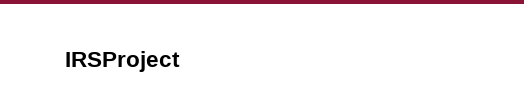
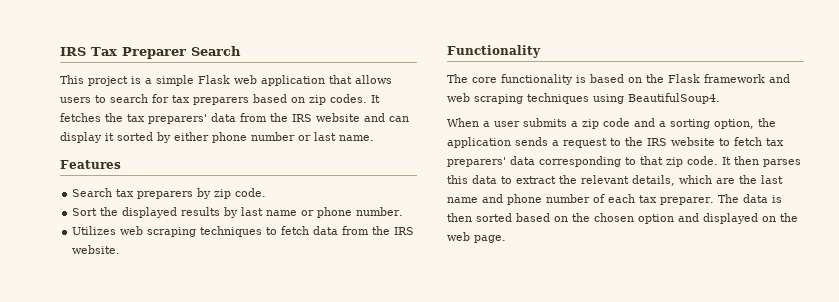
[65,51,180,72] IRSProject -> [60,46,241,59] [60,75,392,86] [60,94,380,105] [60,113,409,124] [60,132,374,143] [60,160,121,169] [72,188,267,199] [72,207,404,218] [72,226,415,237] [72,245,121,254] [447,45,541,58] [447,74,790,85] [447,93,720,104] [447,118,776,129] [447,137,784,148] [447,156,801,167] [447,175,783,186] [447,194,782,205] [447,213,798,224] [447,232,506,243] IRS Tax Preparer Search // This project is a simple Flask web application that allows users to search for tax preparers based on zip codes. It fetches the tax preparers' data from the IRS website and can display it sorted by either phone number or last name. // Features // Search tax preparers by zip code. // Sort the displayed results by last name or phone number. // Utilizes web scraping techniques to fetch data from the IRS website. // Functionality // The core functionality is based on the Flask framework and web scraping techniques using BeautifulSoup4. // When a user submits a zip code and a sorting option, the application sends a request to the IRS website to fetch tax preparers' data corresponding to that zip code. It then parses this data to extract the relevant details, which are the last name and phone number of each tax preparer. The data is then sorted based on the chosen option and displayed on the web page.

